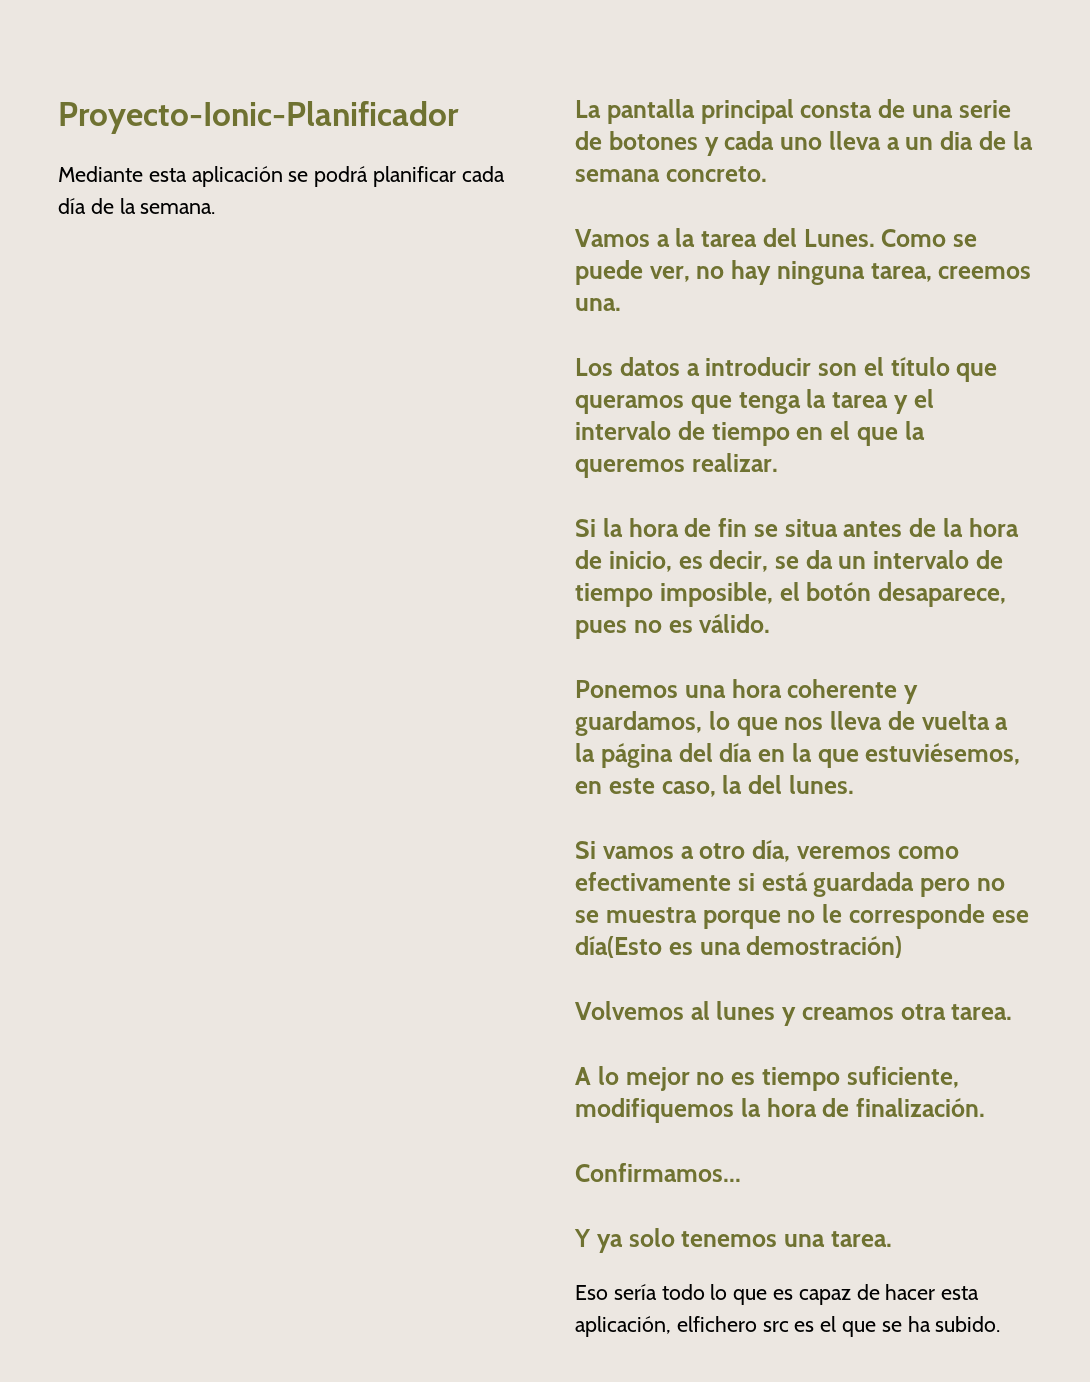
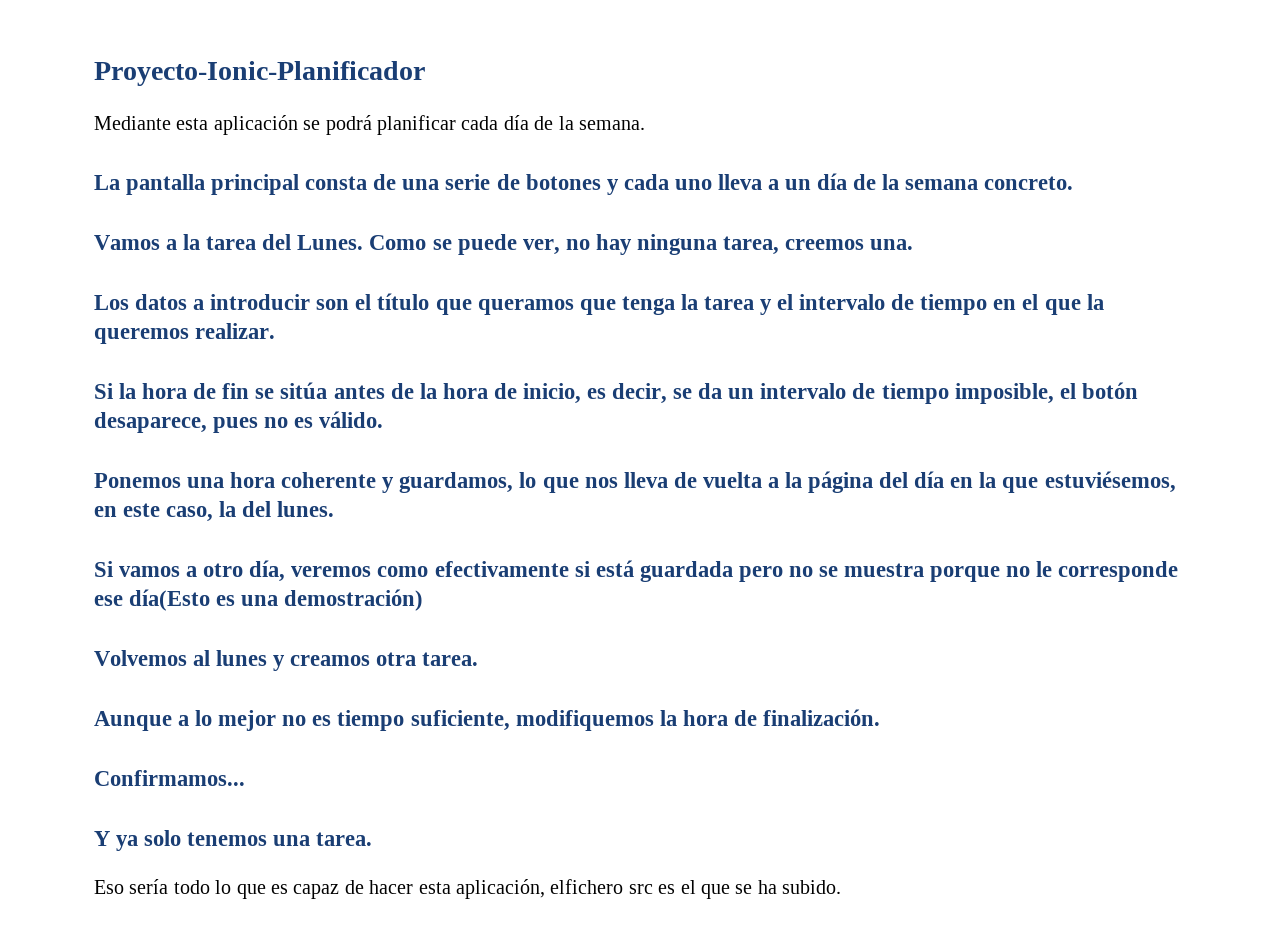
[940,131,973,150] dia -> [817,173,848,190] día
[784,519,838,537] situa -> [280,382,328,399] sitúa
[575,1067,591,1085] A -> [94,711,190,731] Aunque a

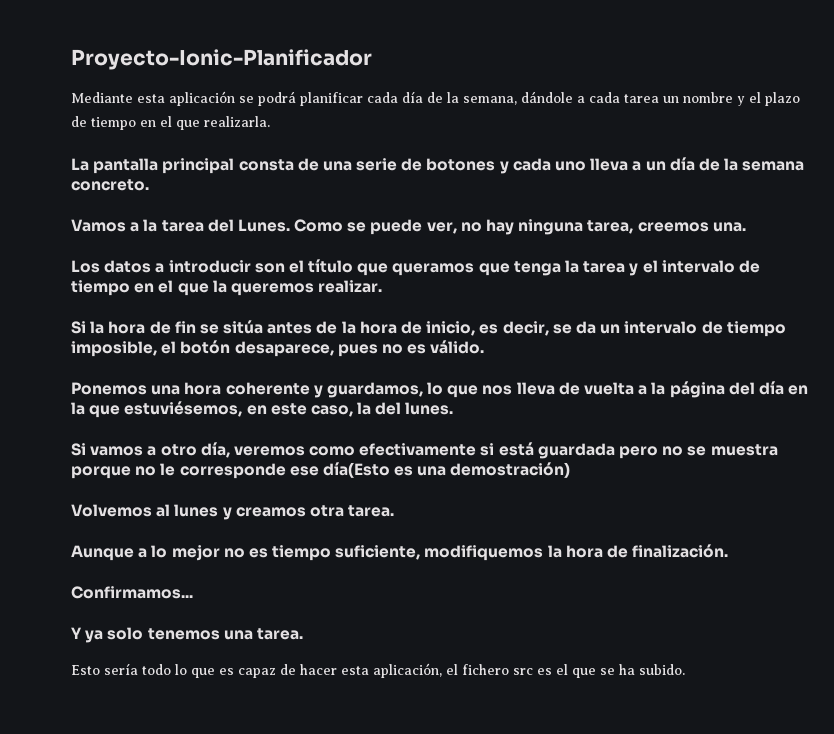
[578,120,645,130] semana. -> [463,91,800,106] [71,116,270,130] semana, dándole a cada tarea un nombre y el plazo de tiempo en el que realizarla.
[94,880,124,894] Eso -> [71,665,100,675] Esto
[550,879,624,894] elfichero -> [446,664,509,675] el fichero

